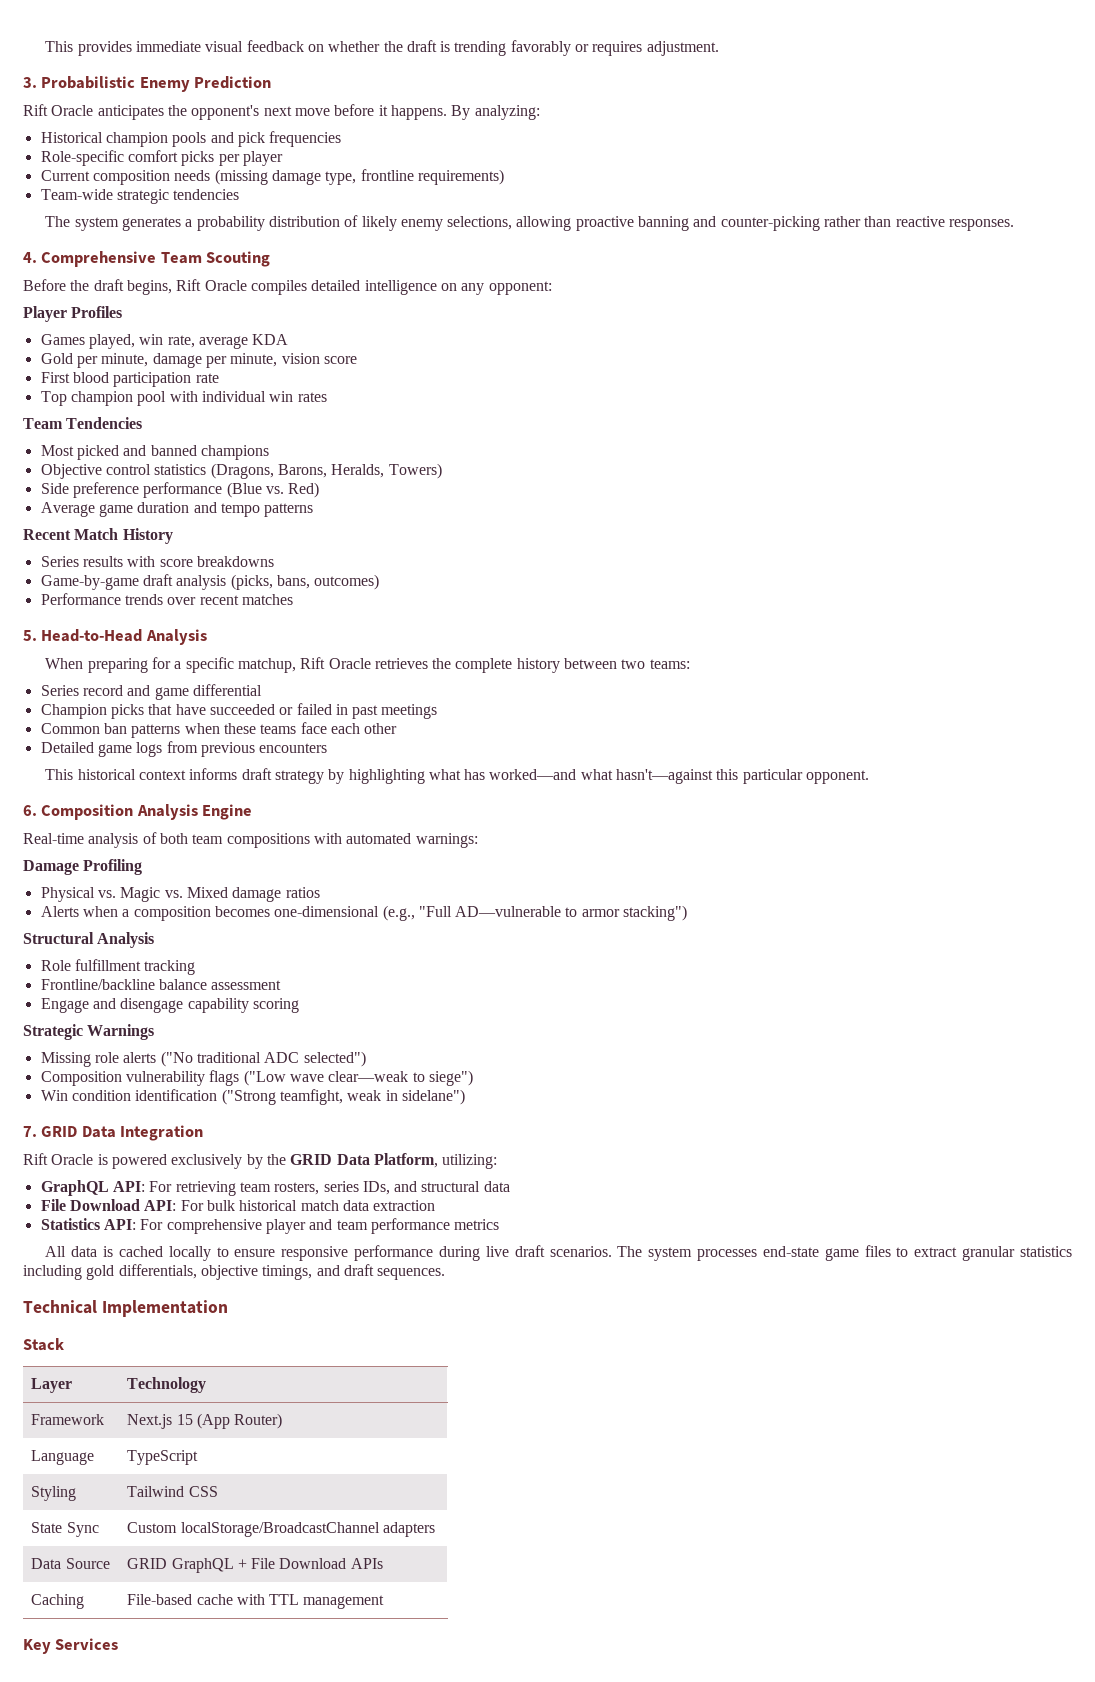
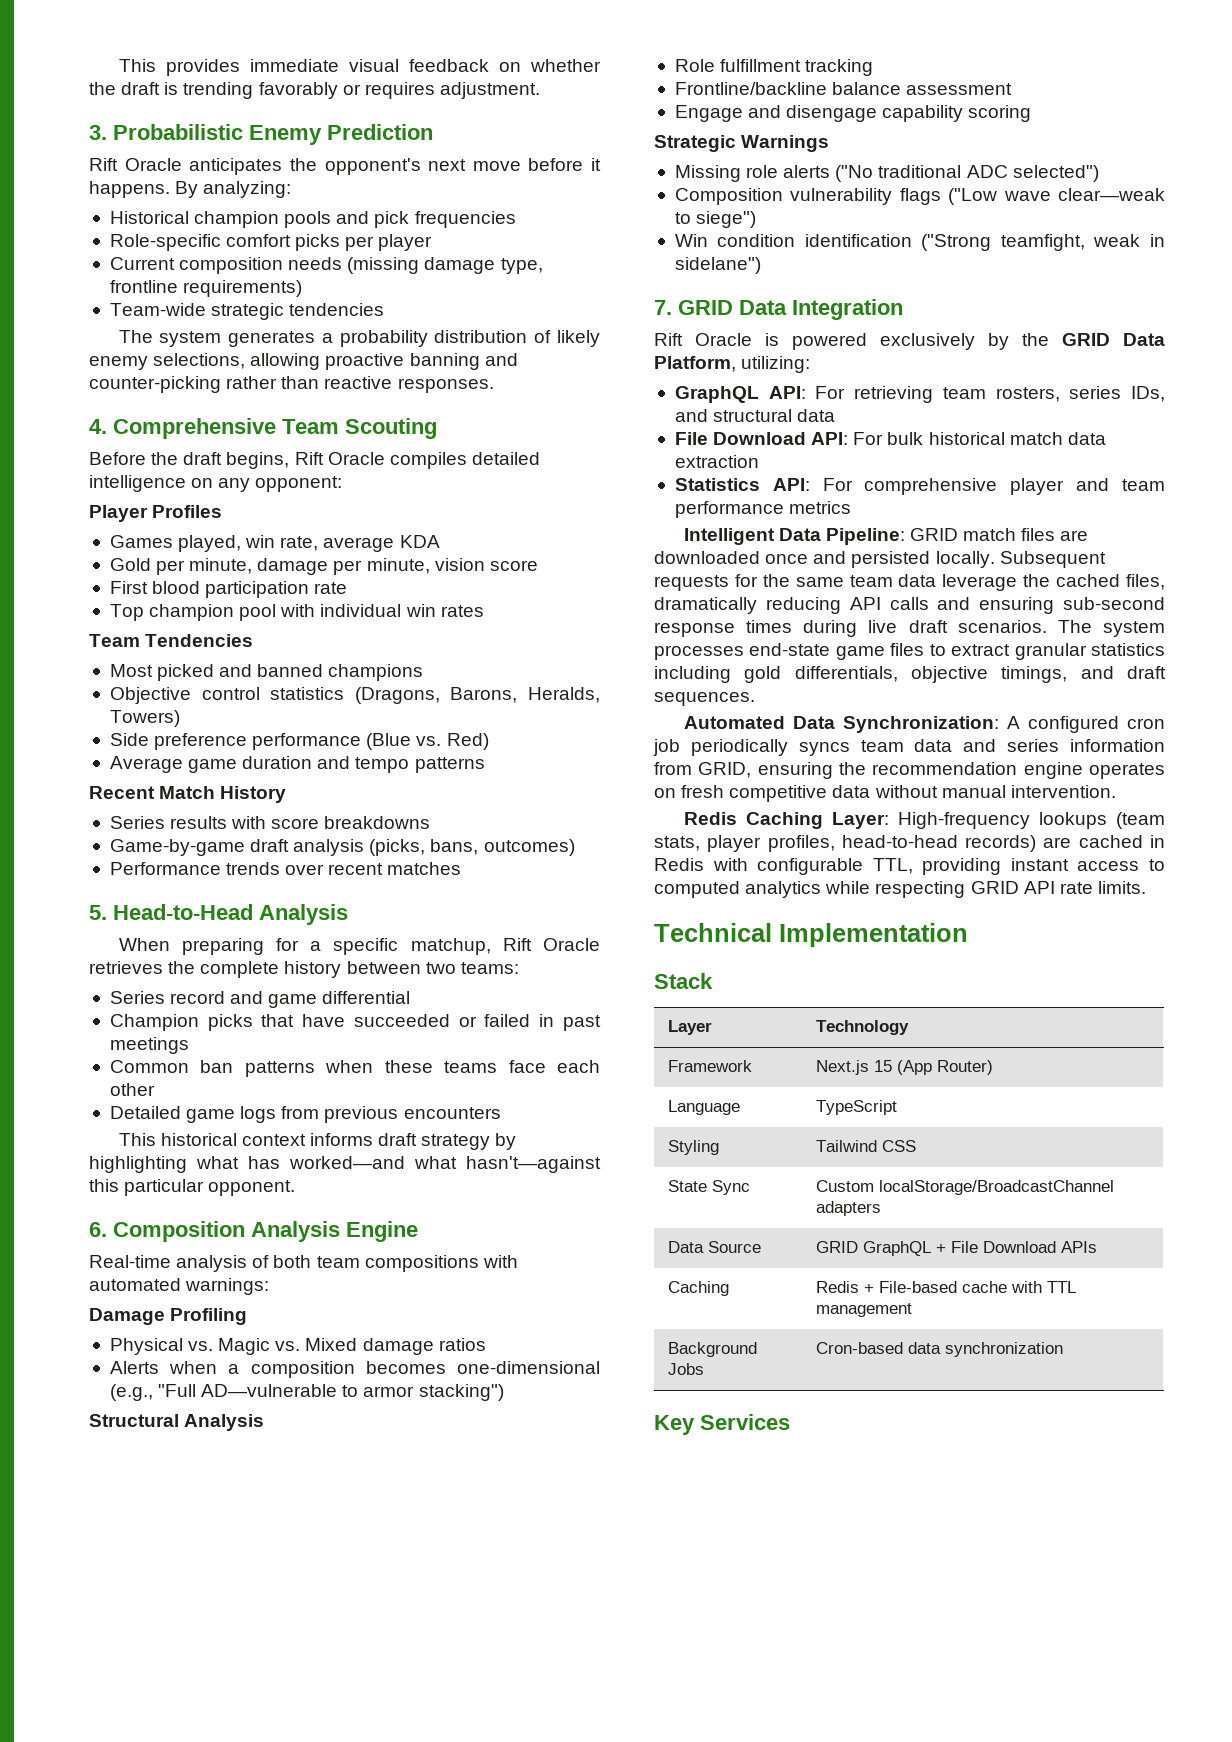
[45,1245,434,1261] All data is cached locally to ensure responsive performance -> [683,528,1089,545] [654,551,1106,568] [654,574,1165,591] [654,597,1165,614] [654,620,793,637] Intelligent Data Pipeline: GRID match files are downloaded once and persisted locally. Subsequent requests for the same team data leverage the cached files, dramatically reducing API calls and ensuring sub-second response times
(446, 1274) none -> [683,716,1165,733] [653,739,1165,756] [654,762,1165,779] [654,785,1116,802] [683,812,1165,829] [654,835,1165,852] [654,858,1165,875] [654,881,1146,898] // Automated Data Synchronization: A configured cron job periodically syncs team data and series information from GRID, ensuring the recommendation engine operates on fresh competitive data without manual intervention. // Redis Caching Layer: High-frequency lookups (team stats, player profiles, head-to-head records) are cached in Redis with configurable TTL, providing instant access to computed analytics while respecting GRID API rate limits.
(85, 1601) none -> [815,1281,874,1293] Redis +
(385, 1602) none -> [667,1342,757,1357] [667,1363,704,1375] [815,1342,1063,1357] // Background Jobs | Cron-based data synchronization

